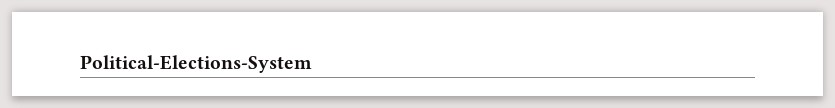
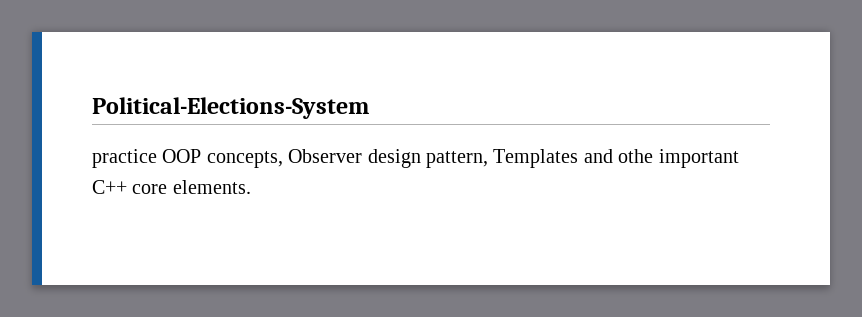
(312, 64) none -> [92,149,739,168] [92,180,251,194] // practice OOP concepts, Observer design pattern, Templates and othe important C++ core elements.

